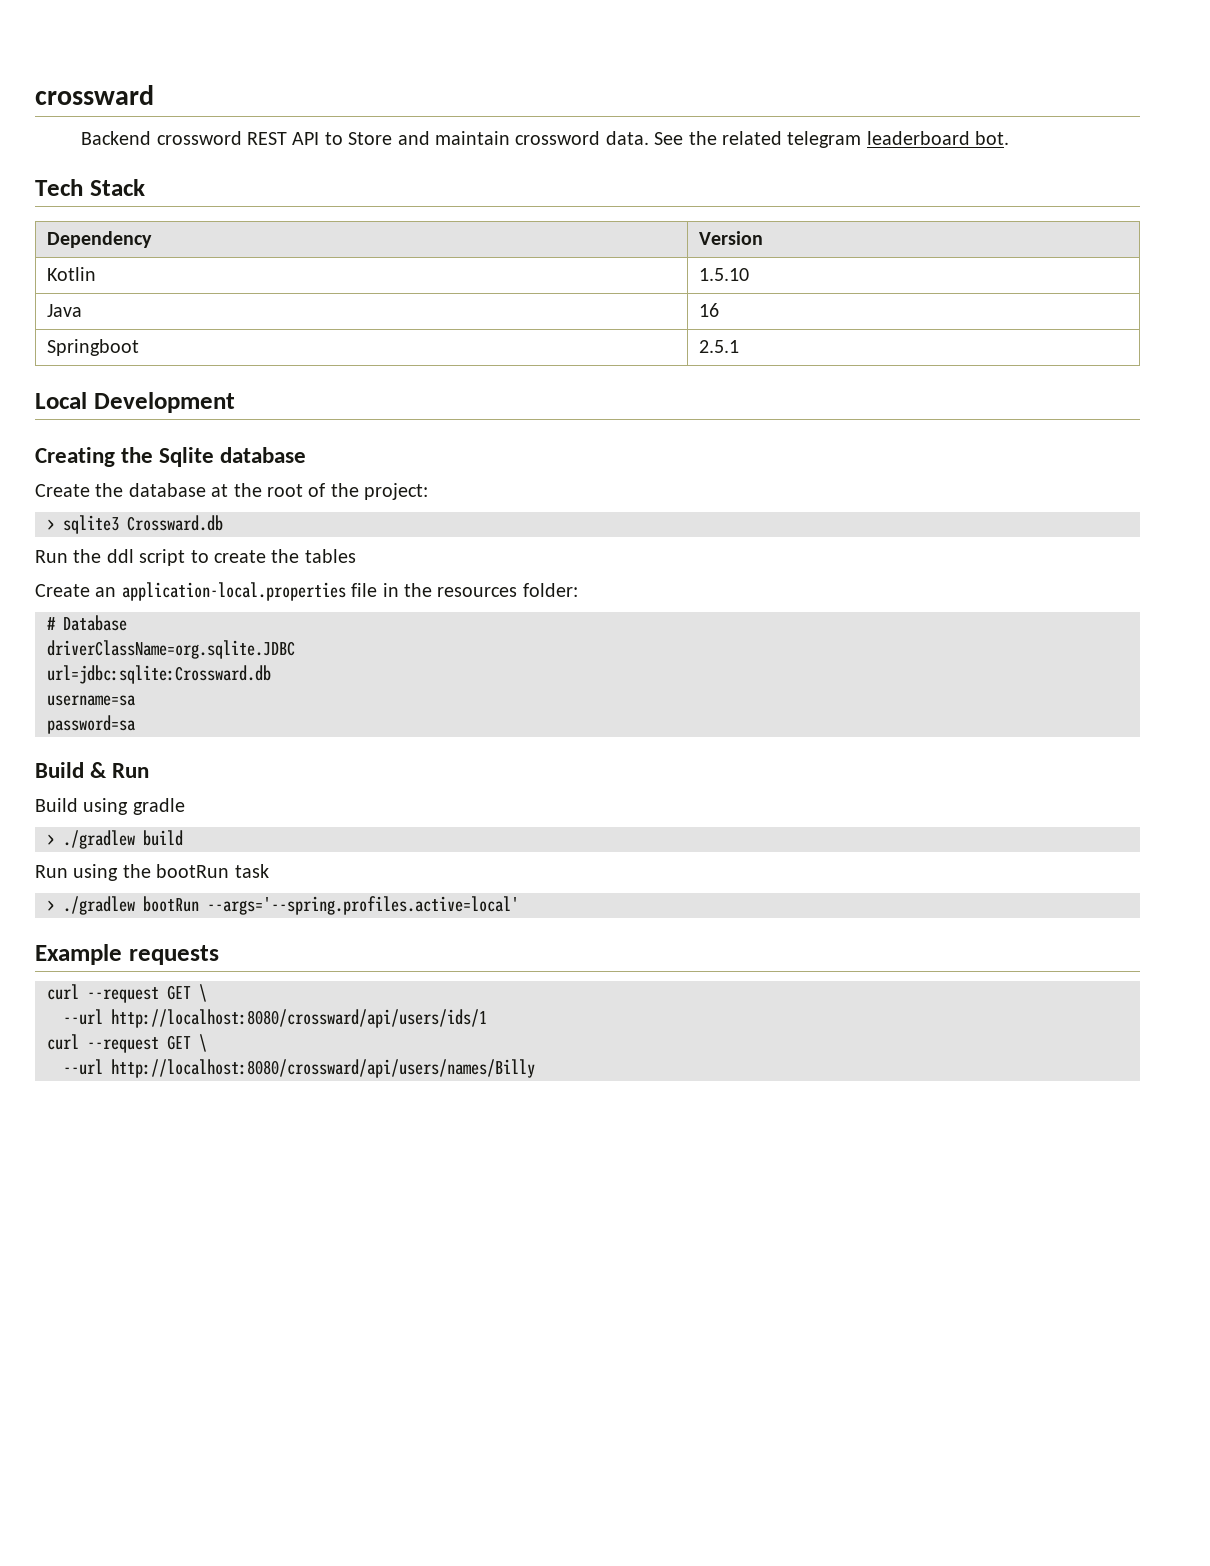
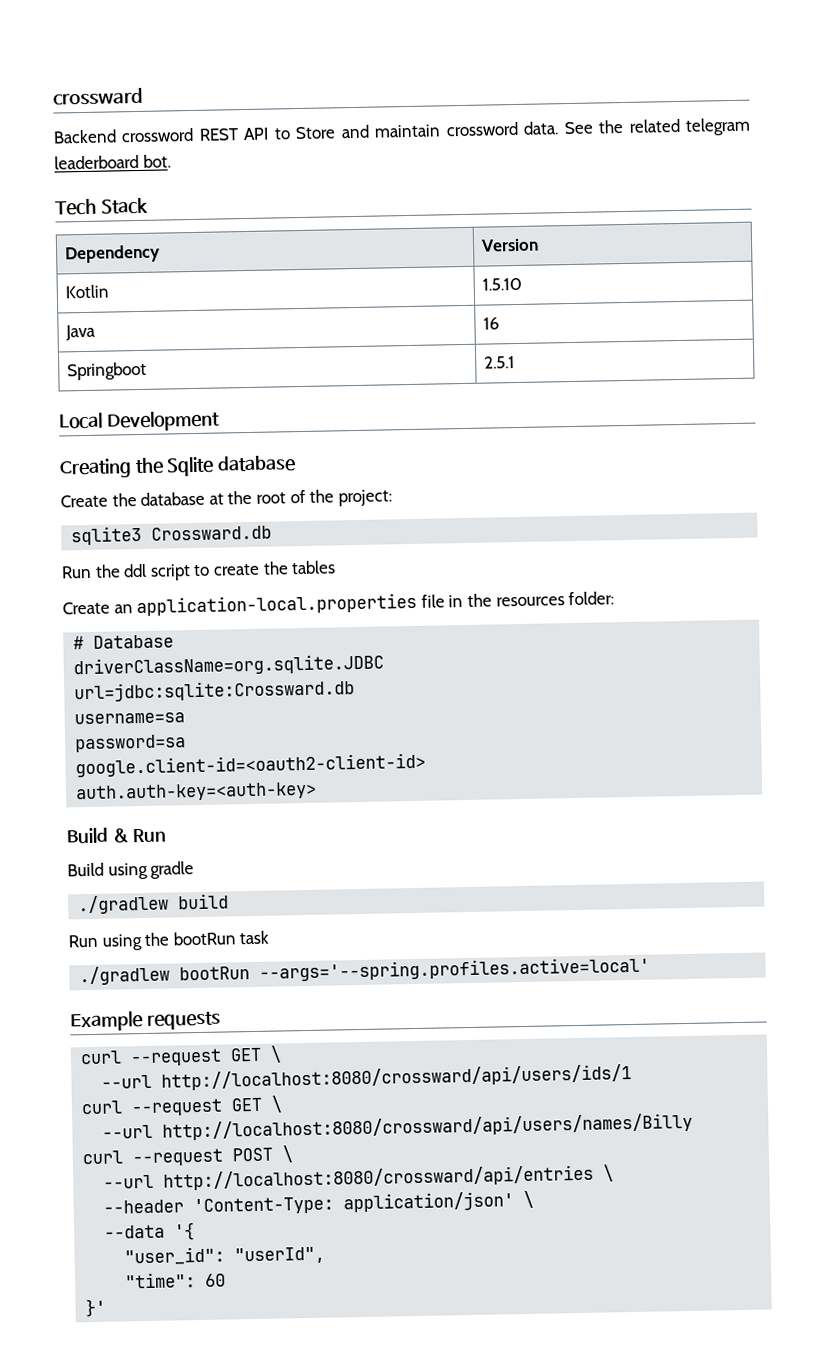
[47,519,55,530] > -> (392, 498) none
(135, 724) none -> [75,752,427,778] [75,781,318,803] // google.client-id=<oauth2-client-id> // auth.auth-key=<auth-key>
[47,834,55,845] > -> (195, 870) none
[47,900,55,911] > -> (270, 937) none
(535, 1068) none -> [82,1145,294,1167] [103,1164,615,1191] [103,1190,535,1216] [104,1222,196,1241] [124,1246,326,1266] [124,1272,227,1289] [85,1298,107,1318] // curl --request POST \ // --url http://localhost:8080/crossward/api/entries \ // --header 'Content-Type: application/json' \ // --data '{ // "user_id": "userId", // "time": 60 // }'

